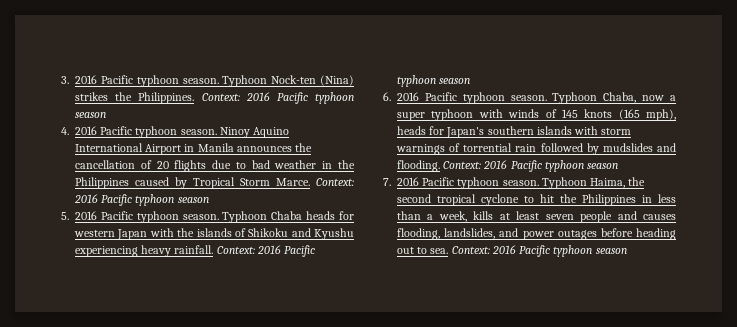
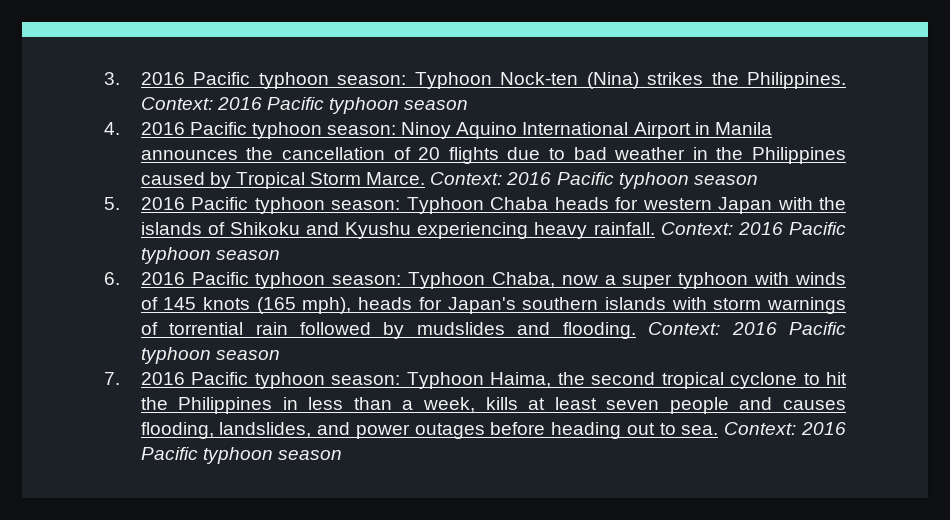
[182,78,219,84] season. -> [337,75,407,85] season:
[180,129,217,135] season. -> [327,125,397,135] season:
[182,214,219,220] season. -> [331,200,401,210] season:
[510,95,547,101] season. -> [332,275,402,285] season:
[502,180,539,186] season. -> [331,375,401,385] season:

